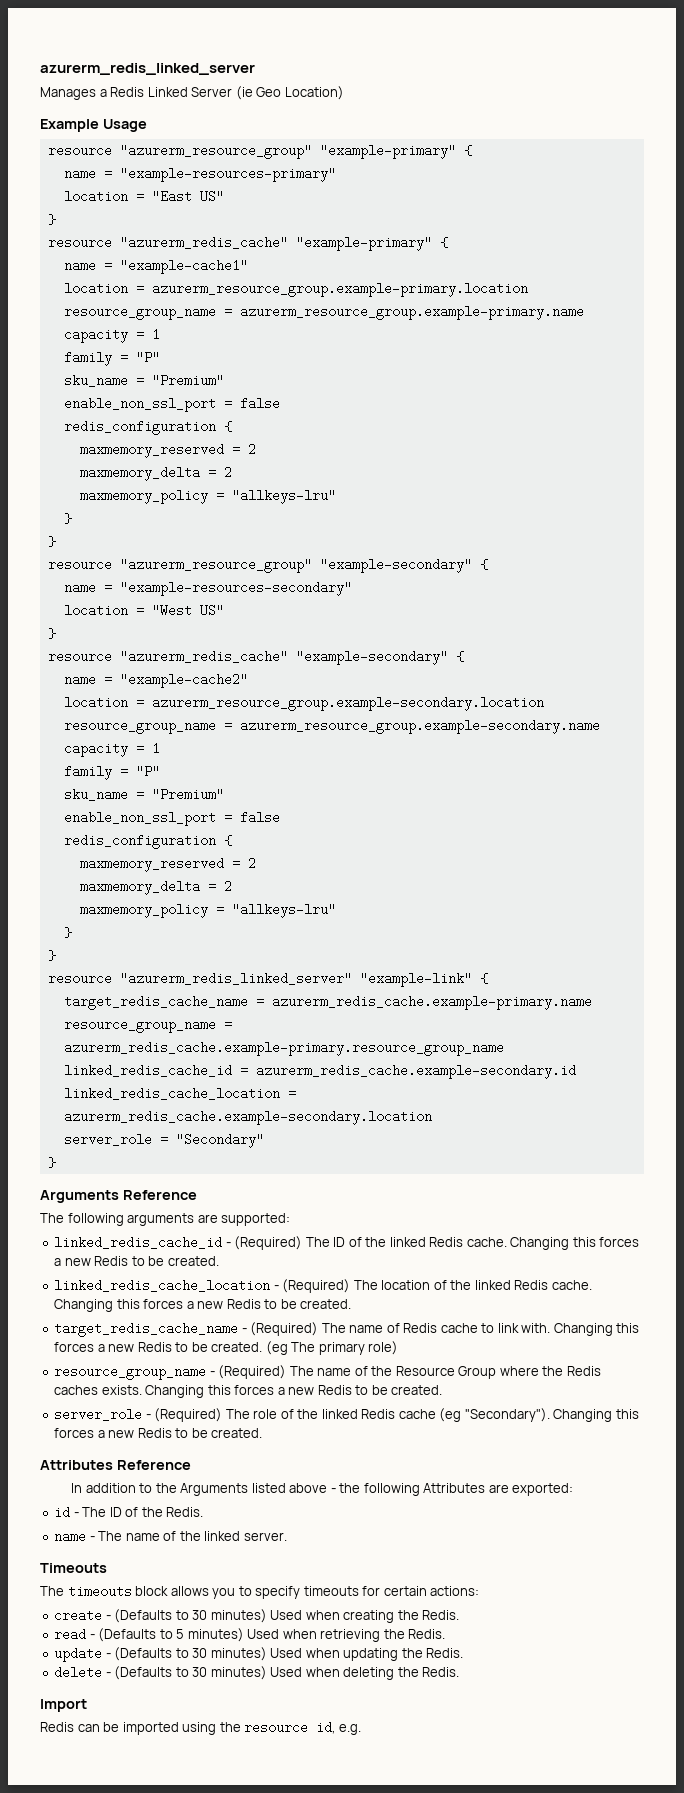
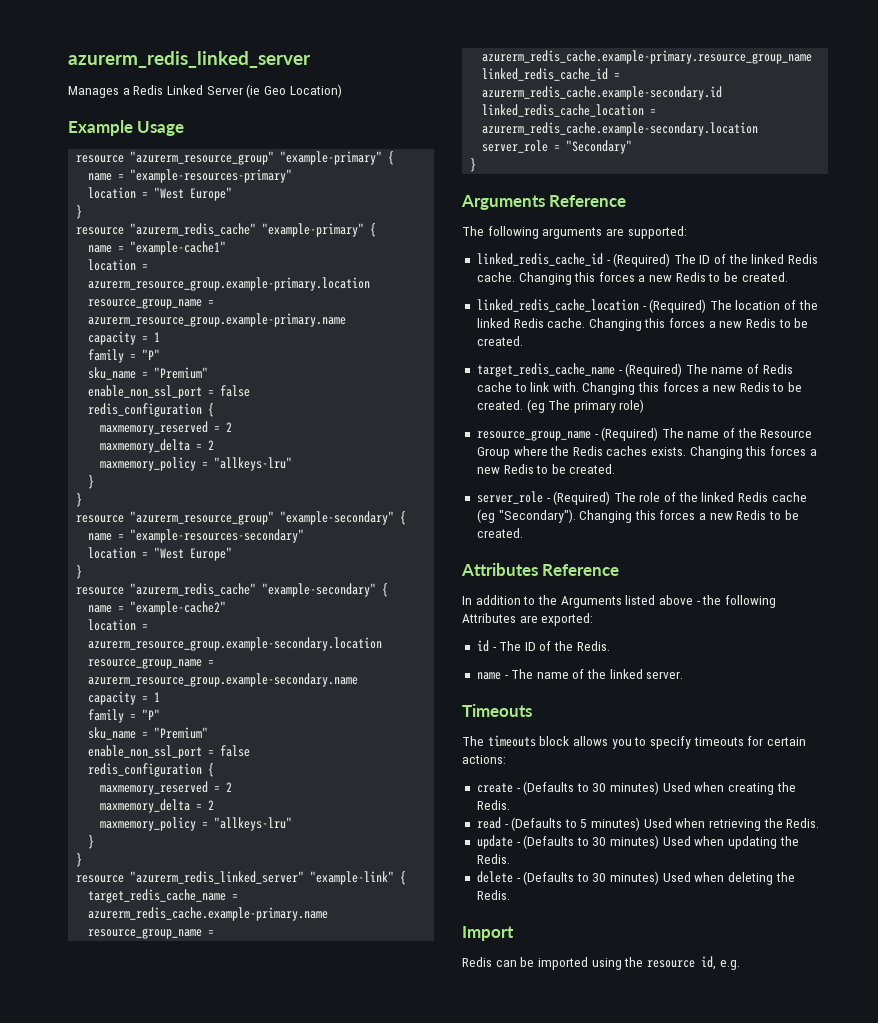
[151,190,224,203] "East US" -> [154,187,233,201] "West Europe"
[199,604,224,617] US" -> [190,547,233,561] Europe"

